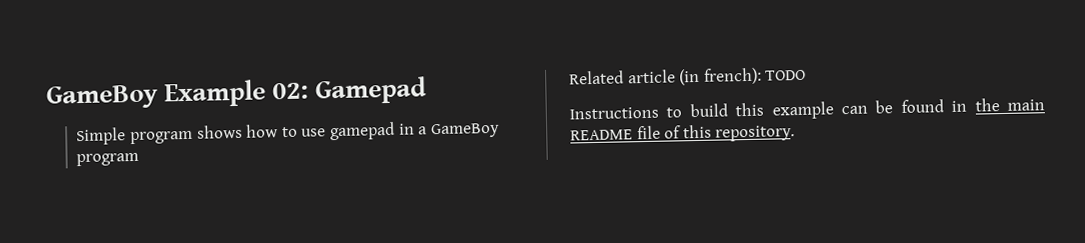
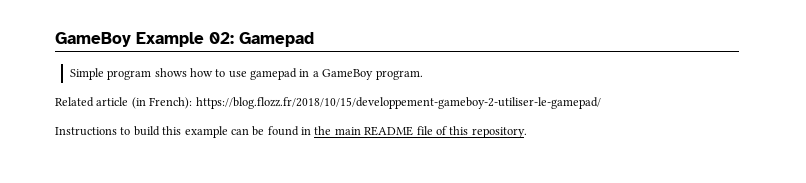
[76,152,140,167] program -> [375,70,423,80] program.
[703,67,807,85] french): TODO -> [149,97,601,109] French): https://blog.flozz.fr/2018/10/15/developpement-gameboy-2-utiliser-le-gamepad/

